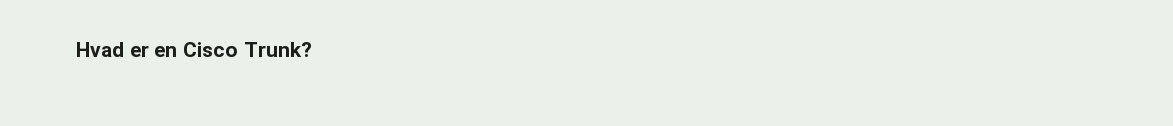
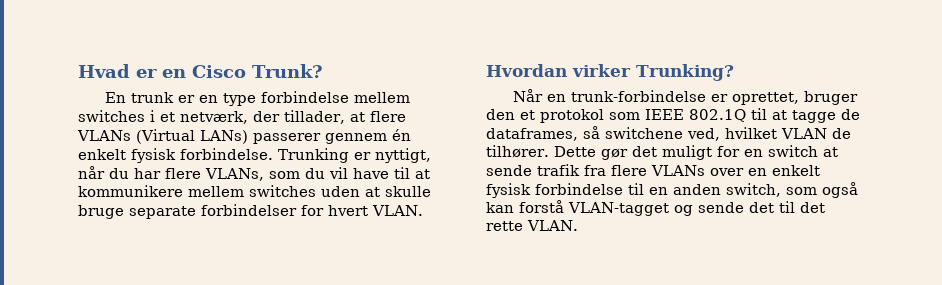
(312, 49) none -> [105,91,411,106] [78,110,406,124] [77,129,411,144] [78,148,431,163] [78,166,430,181] [78,185,431,197] [78,204,423,219] [486,64,734,81] [513,89,859,105] [486,108,860,123] [486,126,851,141] [486,145,838,160] [486,164,820,176] [486,182,858,198] [486,200,825,216] [486,220,578,231] // En trunk er en type forbindelse mellem switches i et netværk, der tillader, at flere VLANs (Virtual LANs) passerer gennem én enkelt fysisk forbindelse. Trunking er nyttigt, når du har flere VLANs, som du vil have til at kommunikere mellem switches uden at skulle bruge separate forbindelser for hvert VLAN. // Hvordan virker Trunking? // Når en trunk-forbindelse er oprettet, bruger den et protokol som IEEE 802.1Q til at tagge de dataframes, så switchene ved, hvilket VLAN de tilhører. Dette gør det muligt for en switch at sende trafik fra flere VLANs over en enkelt fysisk forbindelse til en anden switch, som også kan forstå VLAN-tagget og sende det til det rette VLAN.

